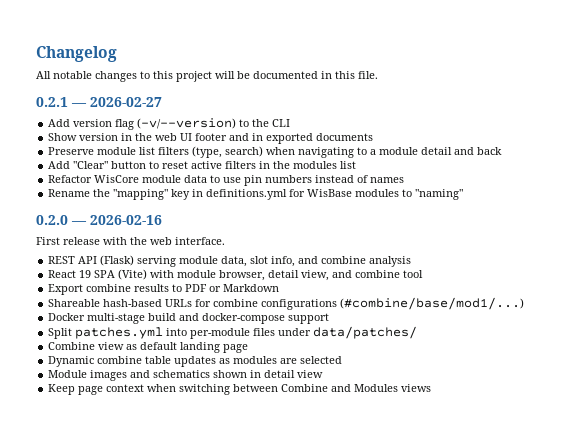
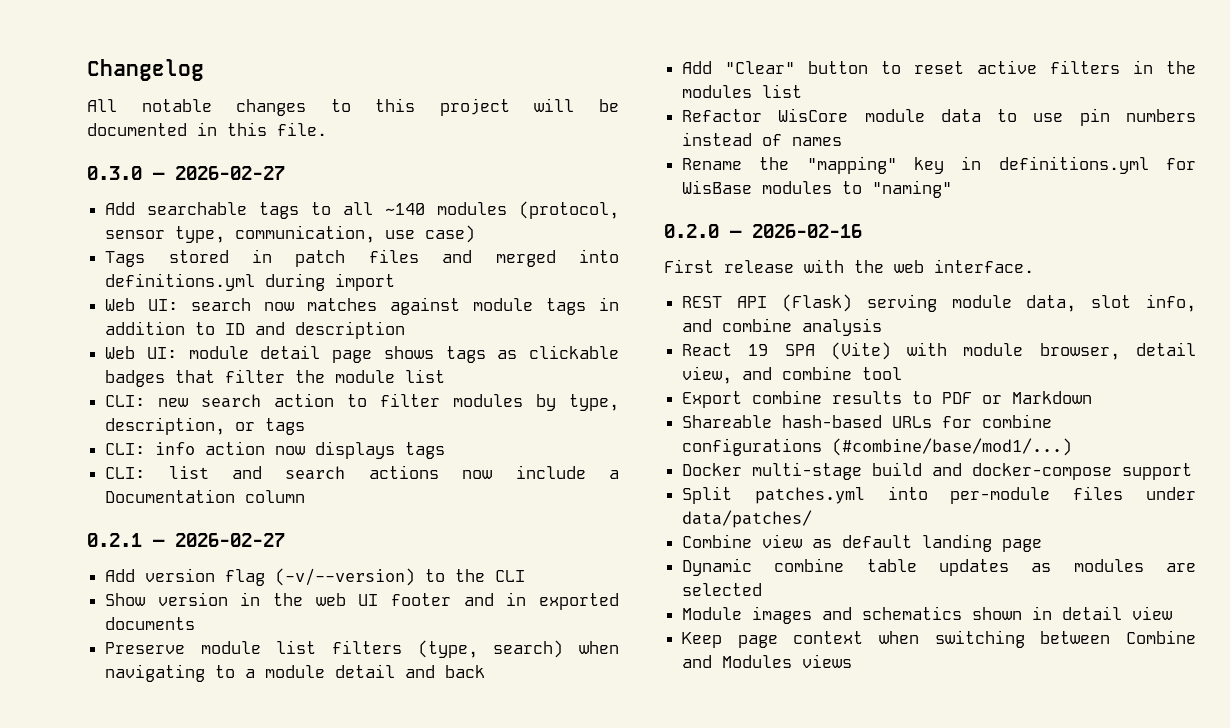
(378, 75) none -> [87,166,285,180] [105,201,620,219] [105,225,476,243] [105,249,619,267] [105,273,396,291] [105,297,619,315] [105,321,406,339] [105,345,619,363] [105,369,446,387] [105,393,619,411] [105,417,306,435] [105,441,446,459] [105,465,619,480] [105,489,306,503] // 0.3.0 — 2026-02-27 // Add searchable tags to all ~140 modules (protocol, sensor type, communication, use case) // Tags stored in patch files and merged into definitions.yml during import // Web UI: search now matches against module tags in addition to ID and description // Web UI: module detail page shows tags as clickable badges that filter the module list // CLI: new search action to filter modules by type, description, or tags // CLI: info action now displays tags // CLI: list and search actions now include a Documentation column

